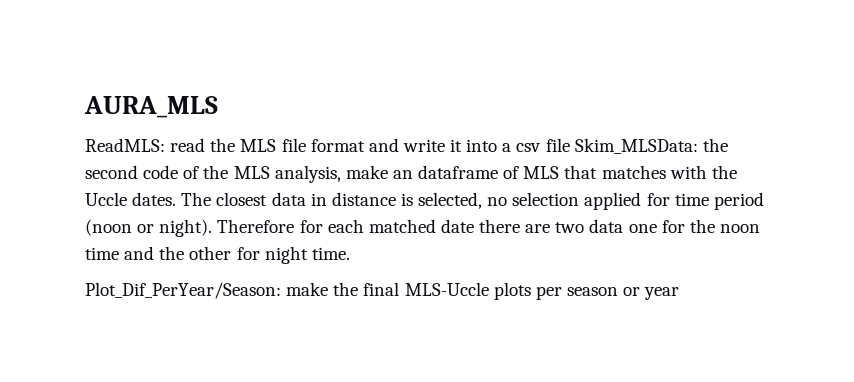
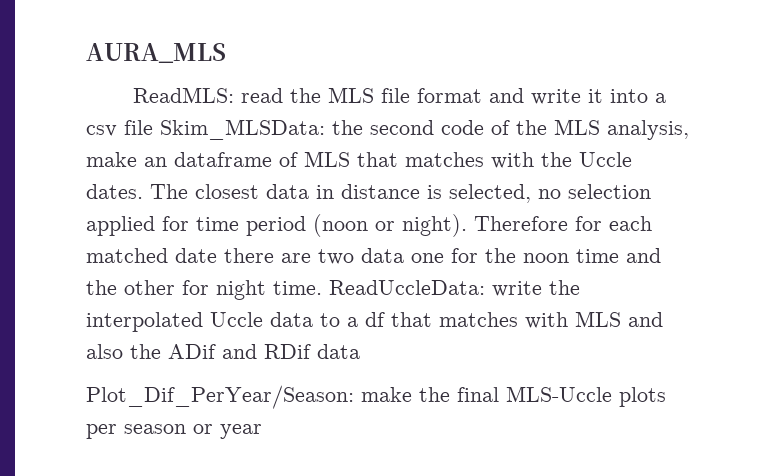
(350, 253) none -> [329,280,580,297] [86,311,663,332] [86,344,360,359] ReadUccleData: write the interpolated Uccle data to a df that matches with MLS and also the ADif and RDif data

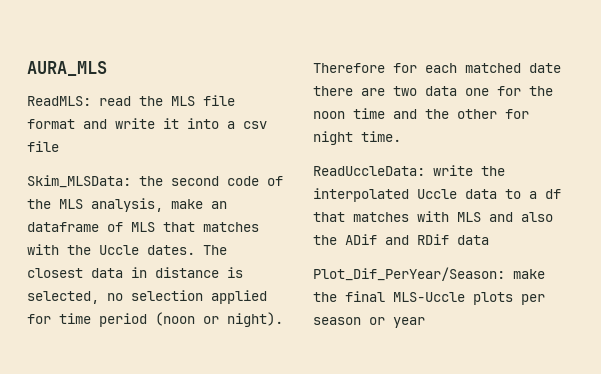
(153, 127) none -> (59, 146) //
(322, 288) none -> (401, 136) //

